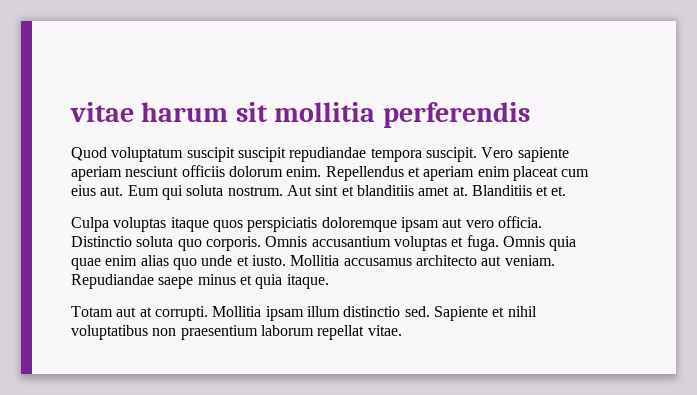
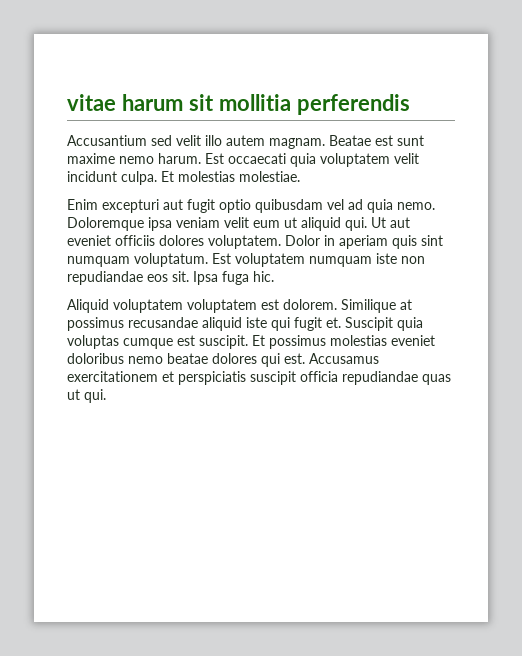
[71,147,569,162] [71,165,590,181] [71,185,567,200] [71,216,542,232] [71,235,577,251] [71,255,555,270] [71,274,329,289] [71,306,537,321] [71,325,402,340] Quod voluptatum suscipit suscipit repudiandae tempora suscipit. Vero sapiente aperiam nesciunt officiis dolorum enim. Repellendus et aperiam enim placeat cum eius aut. Eum qui soluta nostrum. Aut sint et blanditiis amet at. Blanditiis et et. // Culpa voluptas itaque quos perspiciatis doloremque ipsam aut vero officia. Distinctio soluta quo corporis. Omnis accusantium voluptas et fuga. Omnis quia quae enim alias quo unde et iusto. Mollitia accusamus architecto aut veniam. Repudiandae saepe minus et quia itaque. // Totam aut at corrupti. Mollitia ipsam illum distinctio sed. Sapiente et nihil voluptatibus non praesentium laborum repellat vitae. -> [67,135,424,149] [67,153,419,167] [67,171,300,185] [67,199,435,213] [67,217,410,231] [67,235,443,249] [67,253,425,267] [67,271,274,285] [67,299,412,313] [67,317,423,331] [67,335,435,349] [67,353,379,367] [67,371,451,385] [67,389,106,403] Accusantium sed velit illo autem magnam. Beatae est sunt maxime nemo harum. Est occaecati quia voluptatem velit incidunt culpa. Et molestias molestiae. // Enim excepturi aut fugit optio quibusdam vel ad quia nemo. Doloremque ipsa veniam velit eum ut aliquid qui. Ut aut eveniet officiis dolores voluptatem. Dolor in aperiam quis sint numquam voluptatum. Est voluptatem numquam iste non repudiandae eos sit. Ipsa fuga hic. // Aliquid voluptatem voluptatem est dolorem. Similique at possimus recusandae aliquid iste qui fugit et. Suscipit quia voluptas cumque est suscipit. Et possimus molestias eveniet doloribus nemo beatae dolores qui est. Accusamus exercitationem et perspiciatis suscipit officia repudiandae quas ut qui.

